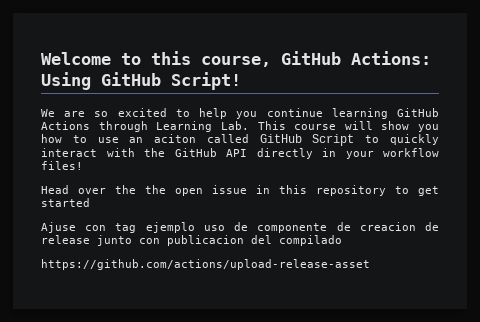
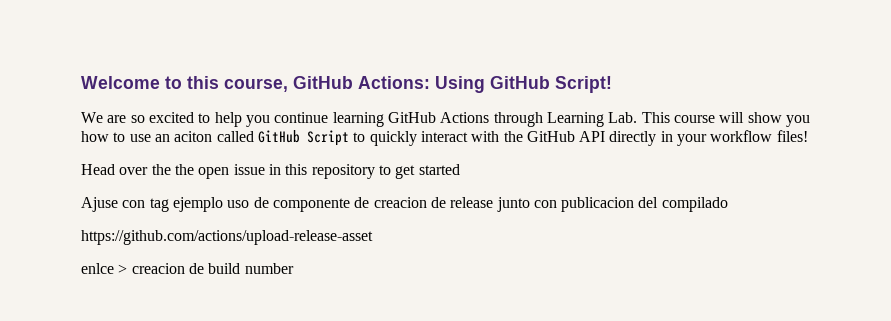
(370, 264) none -> [81,263,294,274] // enlce > creacion de build number

